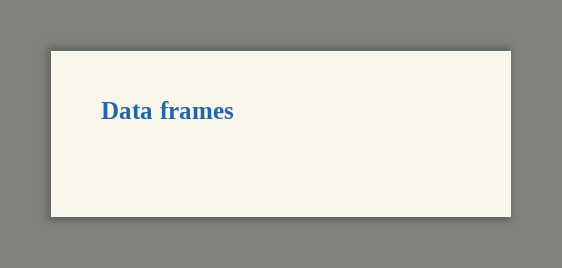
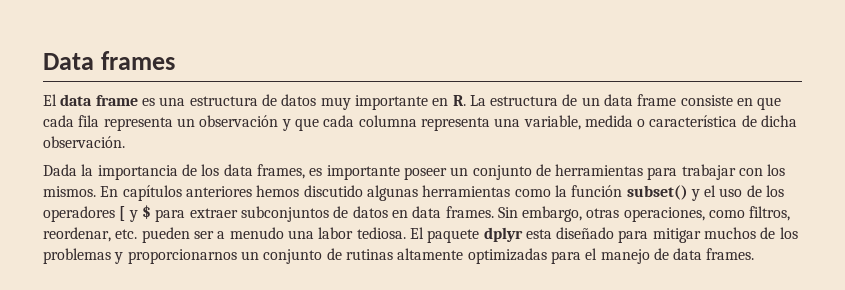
(234, 110) none -> [43,94,782,110] [43,115,798,131] [43,136,125,148] [43,164,786,180] [43,185,785,201] [43,205,791,222] [43,227,798,243] [43,248,755,264] // El data frame es una estructura de datos muy importante en R. La estructura de un data frame consiste en que cada fila representa un observación y que cada columna representa una variable, medida o característica de dicha observación. // Dada la importancia de los data frames, es importante poseer un conjunto de herramientas para trabajar con los mismos. En capítulos anteriores hemos discutido algunas herramientas como la función subset() y el uso de los operadores [ y $ para extraer subconjuntos de datos en data frames. Sin embargo, otras operaciones, como filtros, reordenar, etc. pueden ser a menudo una labor tediosa. El paquete dplyr esta diseñado para mitigar muchos de los problemas y proporcionarnos un conjunto de rutinas altamente optimizadas para el manejo de data frames.

